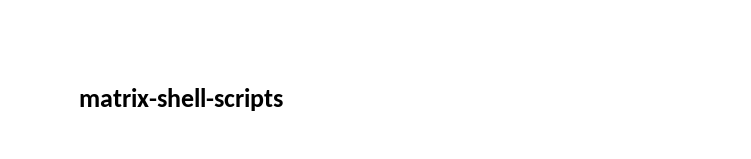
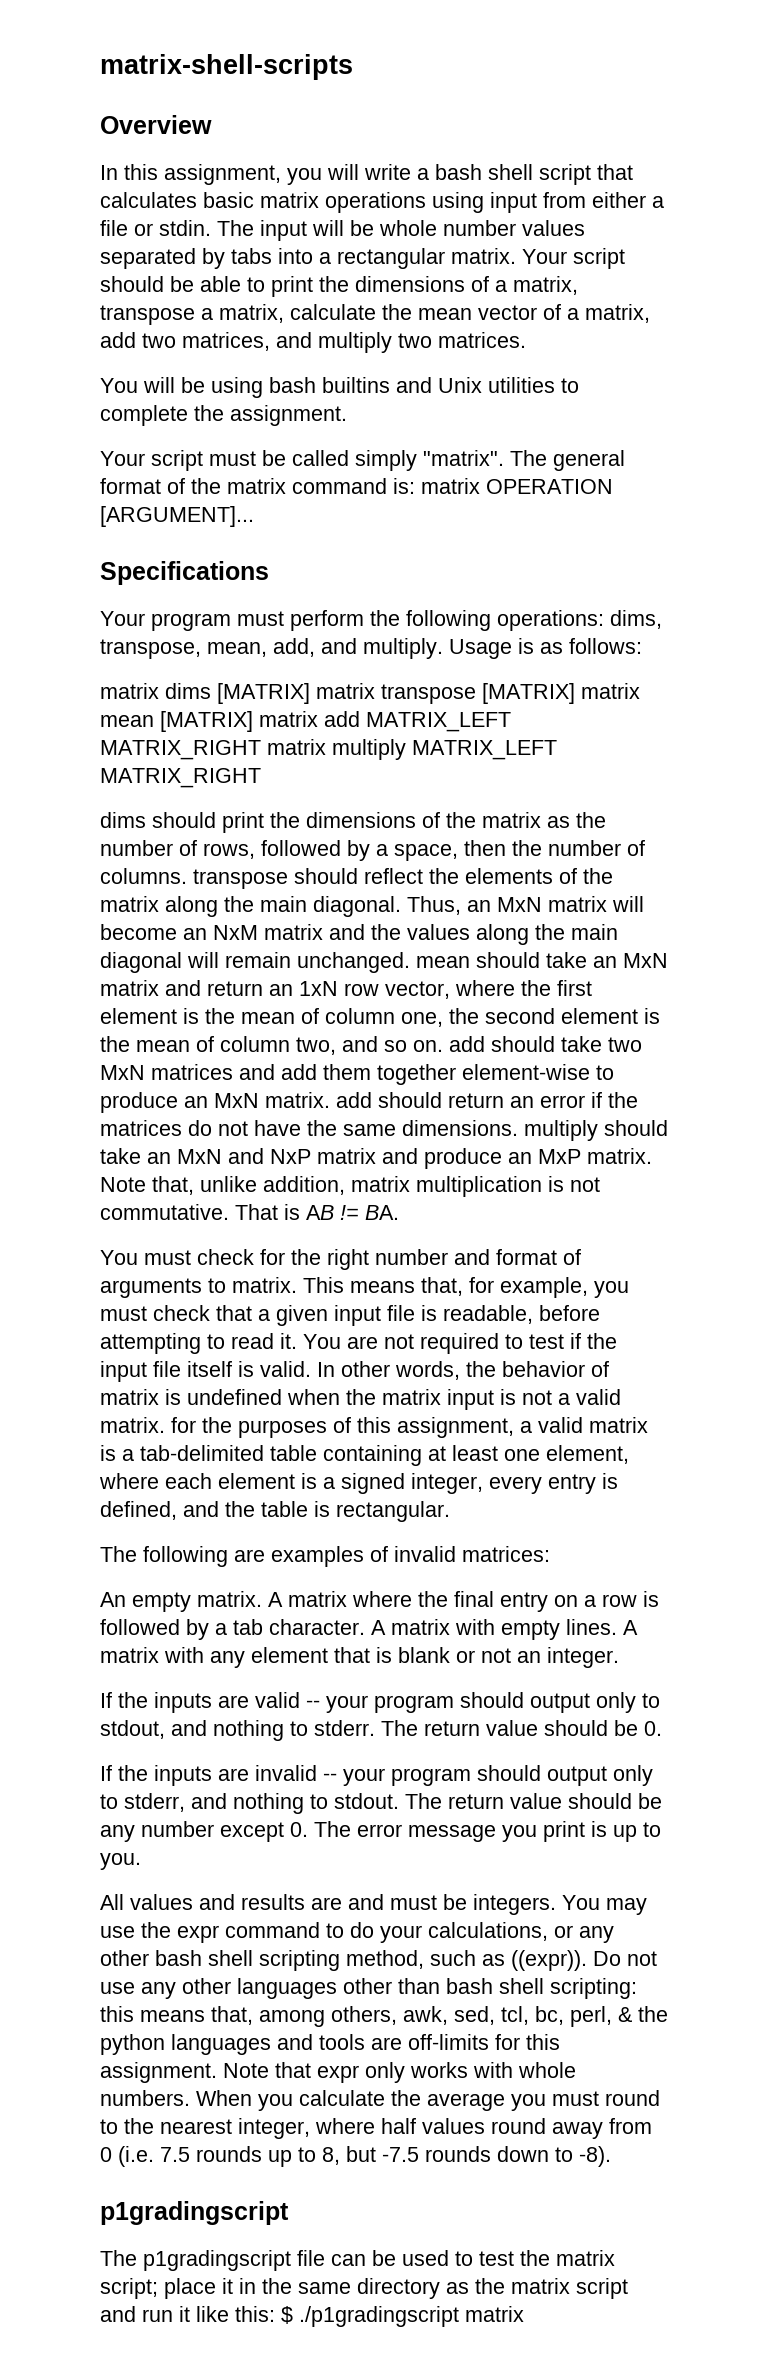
(283, 99) none -> [100,115,212,134] [100,164,633,185] [100,192,664,213] [100,220,585,241] [100,248,625,269] [100,276,578,297] [100,304,650,325] [100,332,526,353] [100,377,579,398] [100,405,347,426] [100,450,625,471] [100,478,613,494] [100,506,254,527] [100,561,269,585] [100,610,662,631] [100,638,642,659] [100,683,640,704] [100,711,511,732] [100,739,557,760] [100,768,261,788] [100,812,606,833] [100,840,645,861] [100,868,613,889] [100,896,644,917] [100,924,618,945] [100,952,668,973] [100,980,592,999] [100,1008,660,1027] [100,1036,642,1055] [100,1064,614,1085] [100,1092,638,1113] [100,1120,668,1141] [100,1148,652,1169] [100,1176,600,1197] [100,1204,399,1220] [100,1249,581,1270] [100,1277,629,1298] [100,1305,600,1326] [100,1333,617,1354] [100,1361,609,1382] [100,1389,621,1410] [100,1417,648,1438] [100,1445,629,1466] [99,1473,618,1494] [100,1501,450,1522] [100,1546,550,1567] [100,1591,659,1612] [100,1619,638,1640] [100,1647,619,1668] [100,1692,660,1713] [100,1720,662,1741] [100,1765,653,1786] [100,1793,662,1814] [100,1821,661,1842] [100,1853,141,1870] [100,1894,647,1915] [100,1922,614,1943] [100,1950,657,1971] [100,1978,637,1999] [100,2006,668,2027] [100,2034,560,2055] [100,2062,576,2083] [100,2090,660,2111] [100,2118,652,2139] [100,2146,611,2167] [100,2201,289,2225] [100,2250,615,2271] [100,2278,628,2299] [100,2306,524,2327] // Overview // In this assignment, you will write a bash shell script that calculates basic matrix operations using input from either a file or stdin. The input will be whole number values separated by tabs into a rectangular matrix. Your script should be able to print the dimensions of a matrix, transpose a matrix, calculate the mean vector of a matrix, add two matrices, and multiply two matrices. // You will be using bash builtins and Unix utilities to complete the assignment. // Your script must be called simply "matrix". The general format of the matrix command is: matrix OPERATION [ARGUMENT]... // Specifications // Your program must perform the following operations: dims, transpose, mean, add, and multiply. Usage is as follows: // matrix dims [MATRIX] matrix transpose [MATRIX] matrix mean [MATRIX] matrix add MATRIX_LEFT MATRIX_RIGHT matrix multiply MATRIX_LEFT MATRIX_RIGHT // dims should print the dimensions of the matrix as the number of rows, followed by a space, then the number of columns. transpose should reflect the elements of the matrix along the main diagonal. Thus, an MxN matrix will become an NxM matrix and the values along the main diagonal will remain unchanged. mean should take an MxN matrix and return an 1xN row vector, where the first element is the mean of column one, the second element is the mean of column two, and so on. add should take two MxN matrices and add them together element-wise to produce an MxN matrix. add should return an error if the matrices do not have the same dimensions. multiply should take an MxN and NxP matrix and produce an MxP matrix. Note that, unlike addition, matrix multiplication is not commutative. That is AB != BA. // You must check for the right number and format of arguments to matrix. This means that, for example, you must check that a given input file is readable, before attempting to read it. You are not required to test if the input file itself is valid. In other words, the behavior of matrix is undefined when the matrix input is not a valid matrix. for the purposes of this assignment, a valid matrix is a tab-delimited table containing at least one element, where each element is a signed integer, every entry is defined, and the table is rectangular. // The following are examples of invalid matrices: // An empty matrix. A matrix where the final entry on a row is followed by a tab character. A matrix with empty lines. A matrix with any element that is blank or not an integer. // If the inputs are valid -- your program should output only to stdout, and nothing to stderr. The return value should be 0. // If the inputs are invalid -- your program should output only to stderr, and nothing to stdout. The return value should be any number except 0. The error message you print is up to you. // All values and results are and must be integers. You may use the expr command to do your calculations, or any other bash shell scripting method, such as ((expr)). Do not use any other languages other than bash shell scripting: this means that, among others, awk, sed, tcl, bc, perl, & the python languages and tools are off-limits for this assignment. Note that expr only works with whole numbers. When you calculate the average you must round to the nearest integer, where half values round away from 0 (i.e. 7.5 rounds up to 8, but -7.5 rounds down to -8). // p1gradingscript // The p1gradingscript file can be used to test the matrix script; place it in the same directory as the matrix script and run it like this: $ ./p1gradingscript matrix

